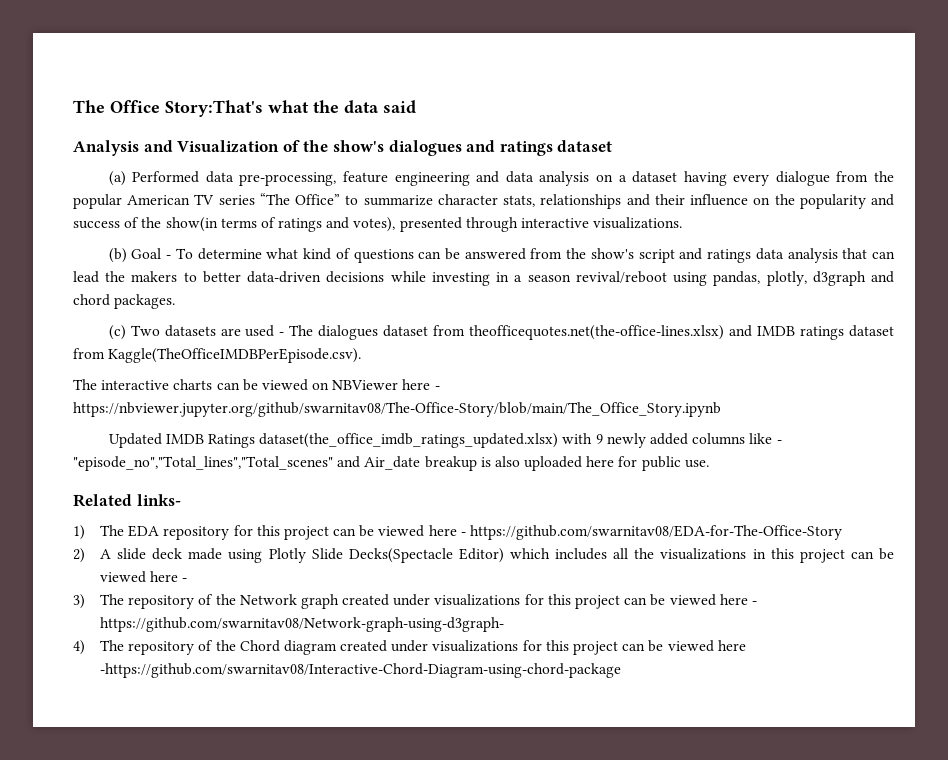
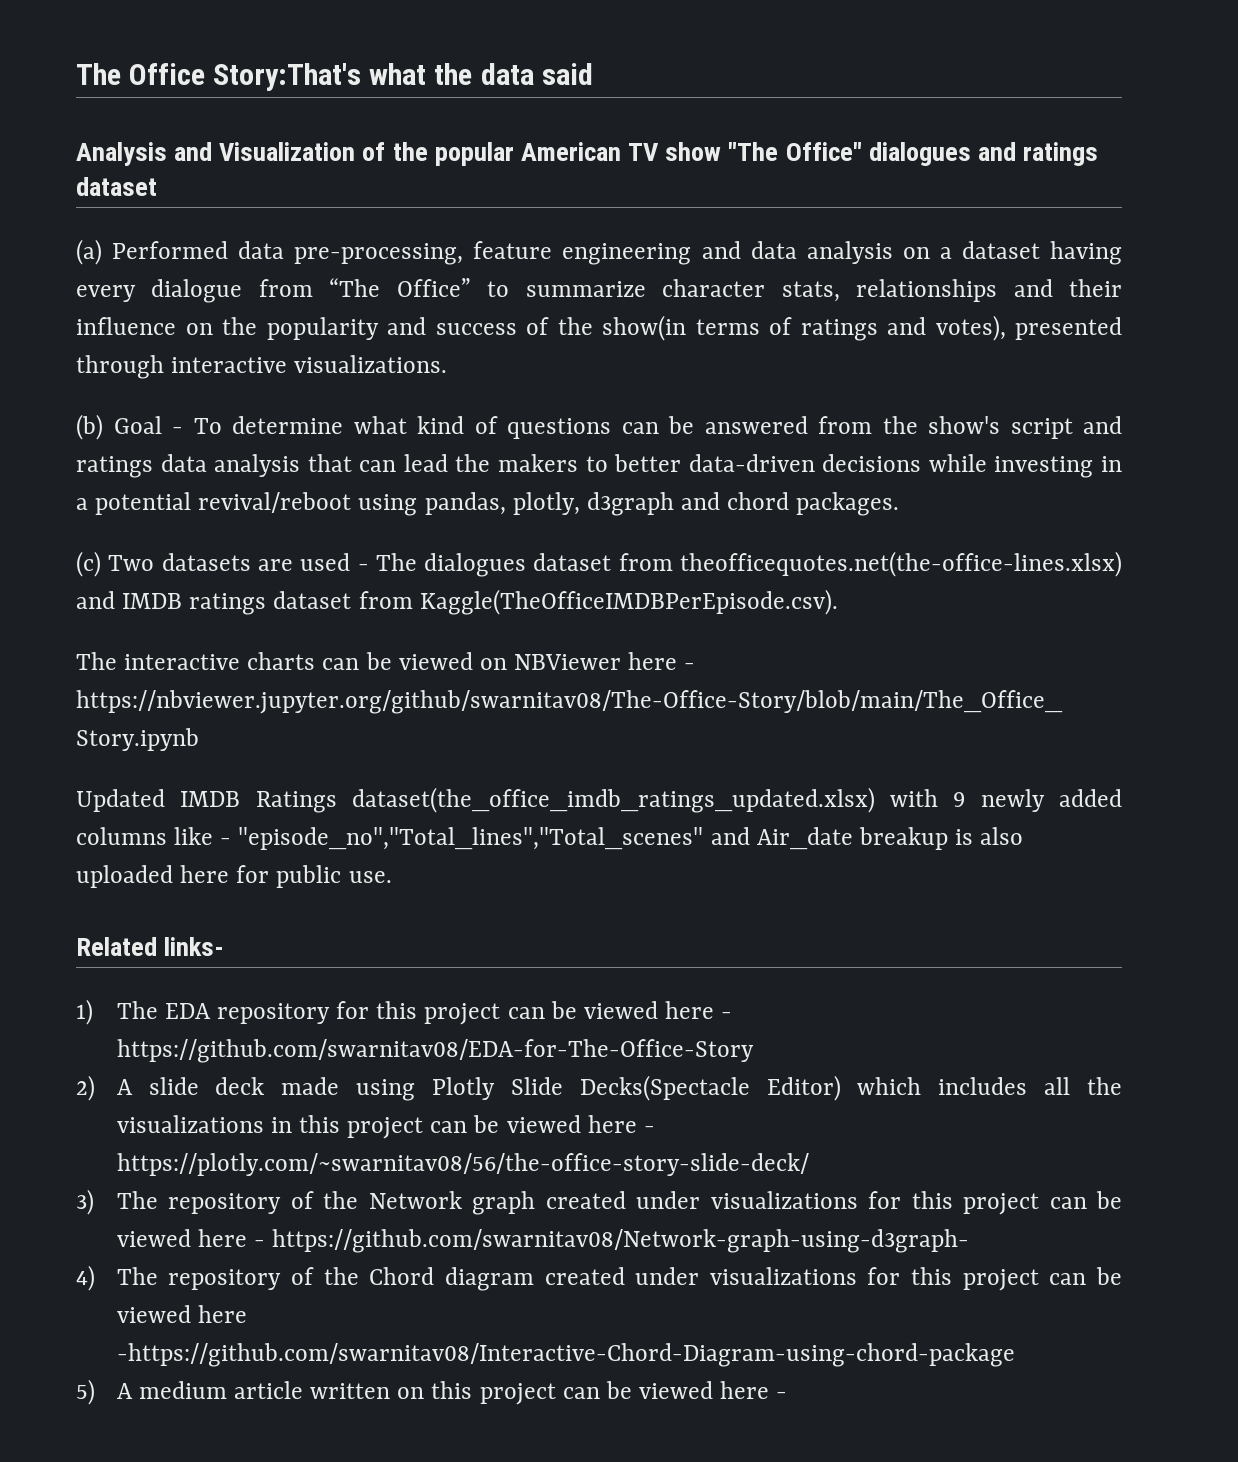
[332,140,384,152] show's -> [434,142,862,166] popular American TV show "The Office"
[873,171,894,182] [73,194,255,209] the popular American TV series -> (313, 288) none
[527,274,571,282] season -> [95,492,192,515] potential
(188, 580) none -> [116,1153,809,1176] https://plotly.com/~swarnitav08/56/the-office-story-slide-deck/
(621, 670) none -> [76,1379,788,1405] // 5) A medium article written on this project can be viewed here -

